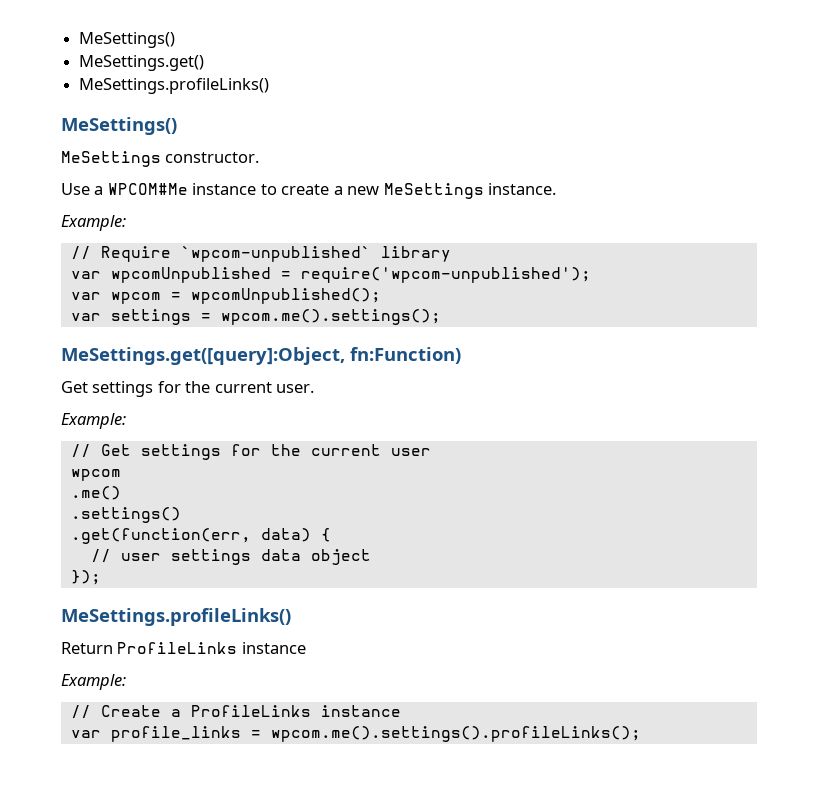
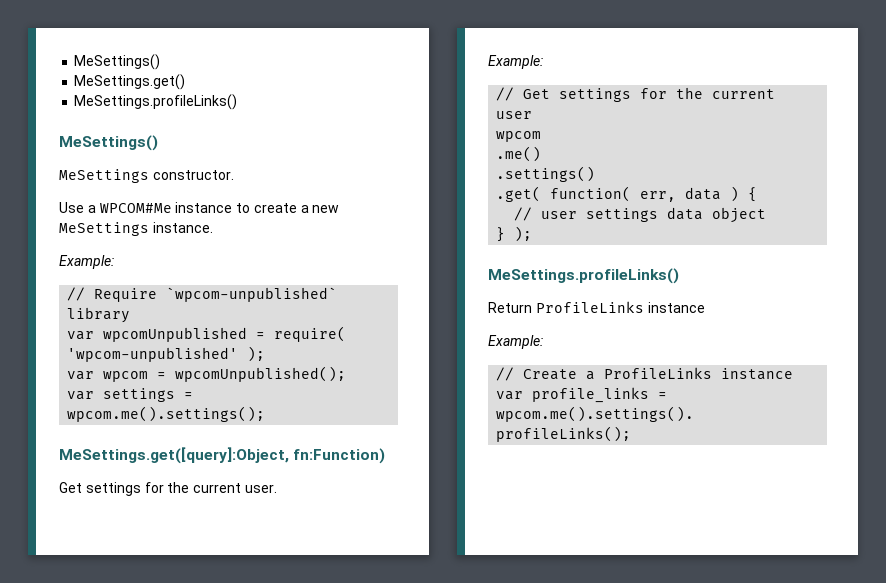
[300,267,591,283] require('wpcom-unpublished'); -> [274,326,347,342] [67,346,266,362] require( 'wpcom-unpublished' );
[70,528,311,544] .get(function(err, data) -> [496,186,740,202] .get( function( err, data )
[70,570,101,585] }); -> [496,226,533,242] } );

